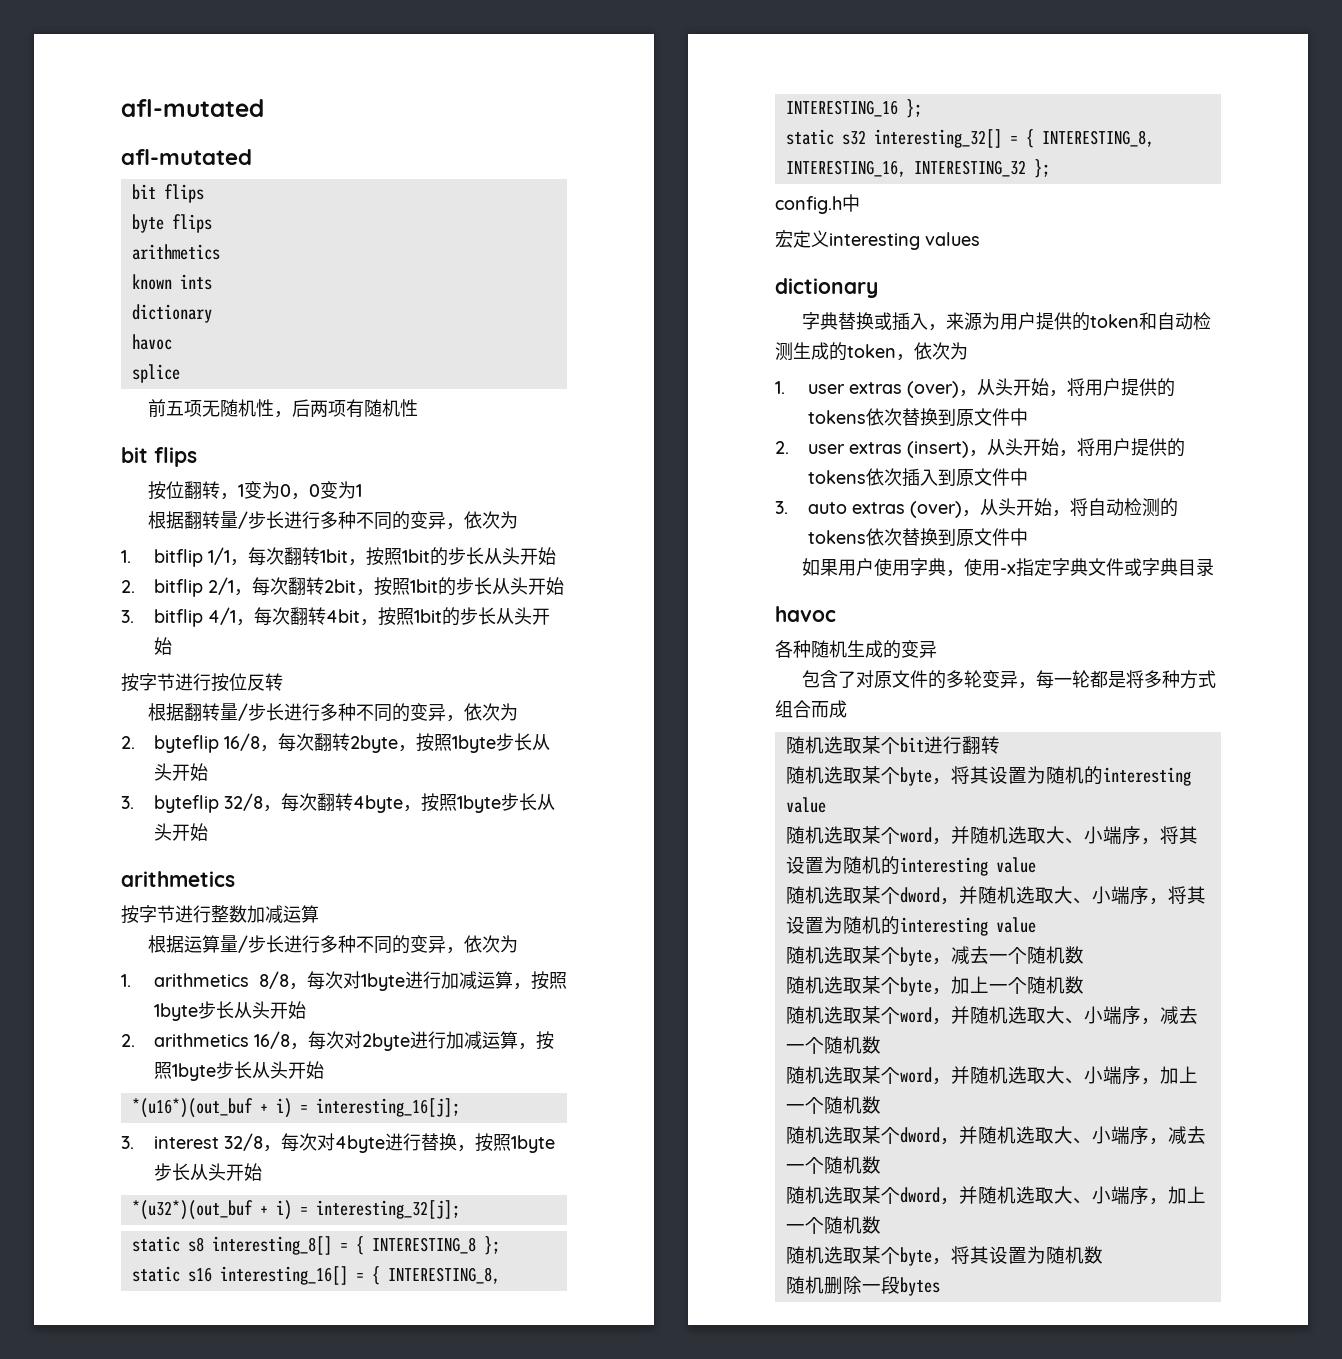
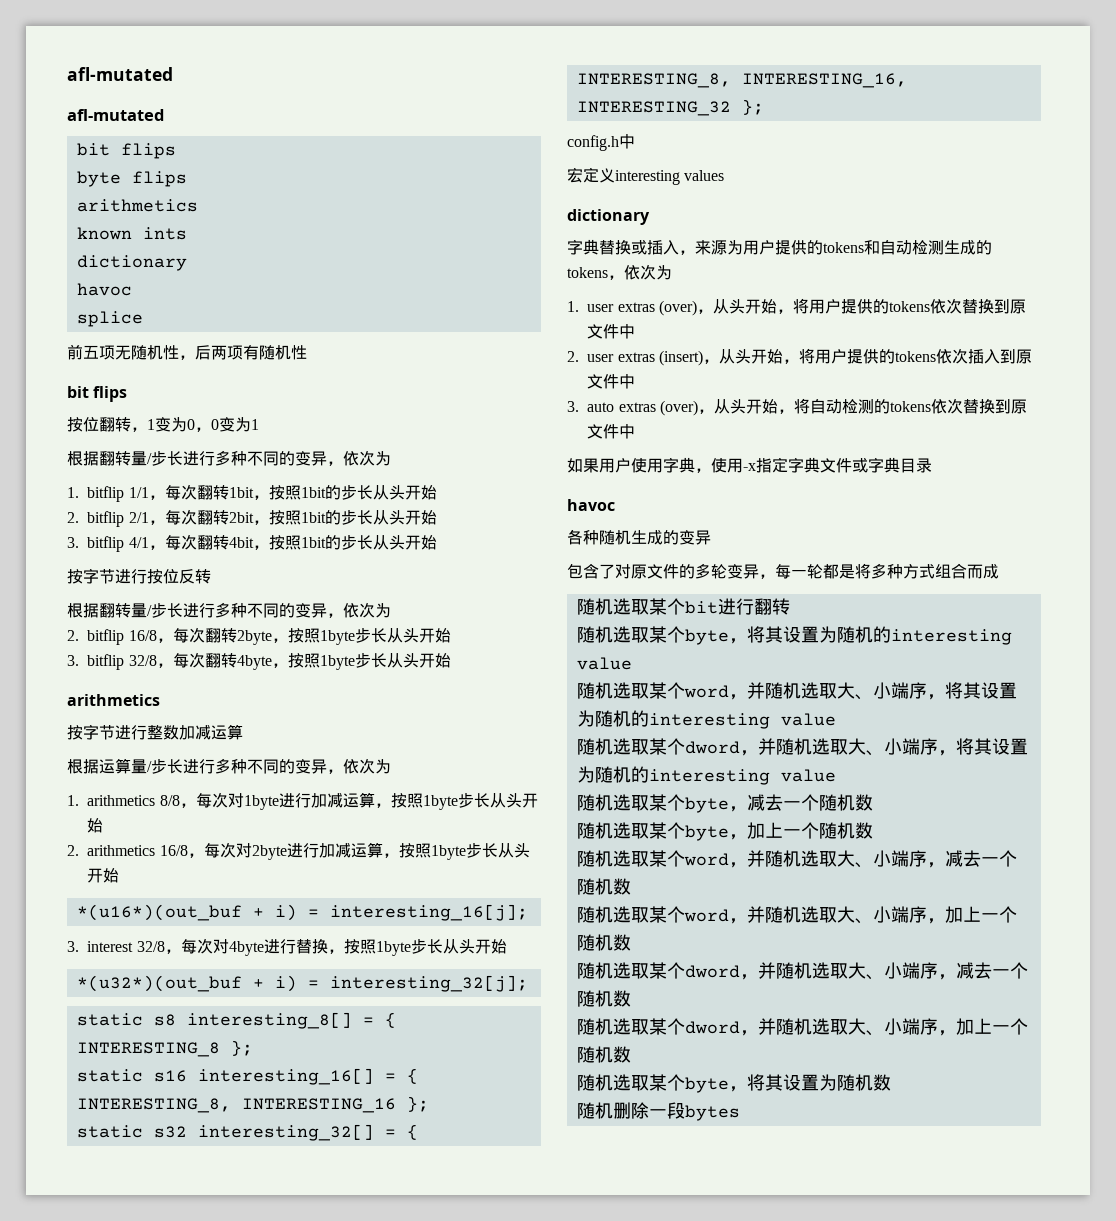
[153,735,219,753] byteflip -> [87,629,125,645] bitflip
[153,795,219,813] byteflip -> [87,654,125,670] bitflip
[1089,314,1139,328] token -> [823,242,864,253] tokens
[847,344,896,358] token -> [567,267,608,278] tokens

